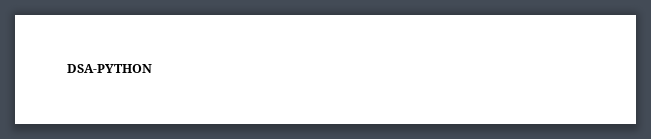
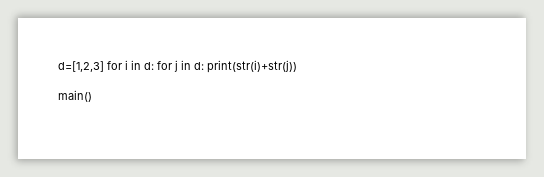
[67,64,152,73] DSA-PYTHON -> [58,60,297,73] [58,90,92,102] d=[1,2,3] for i in d: for j in d: print(str(i)+str(j)) // main()

